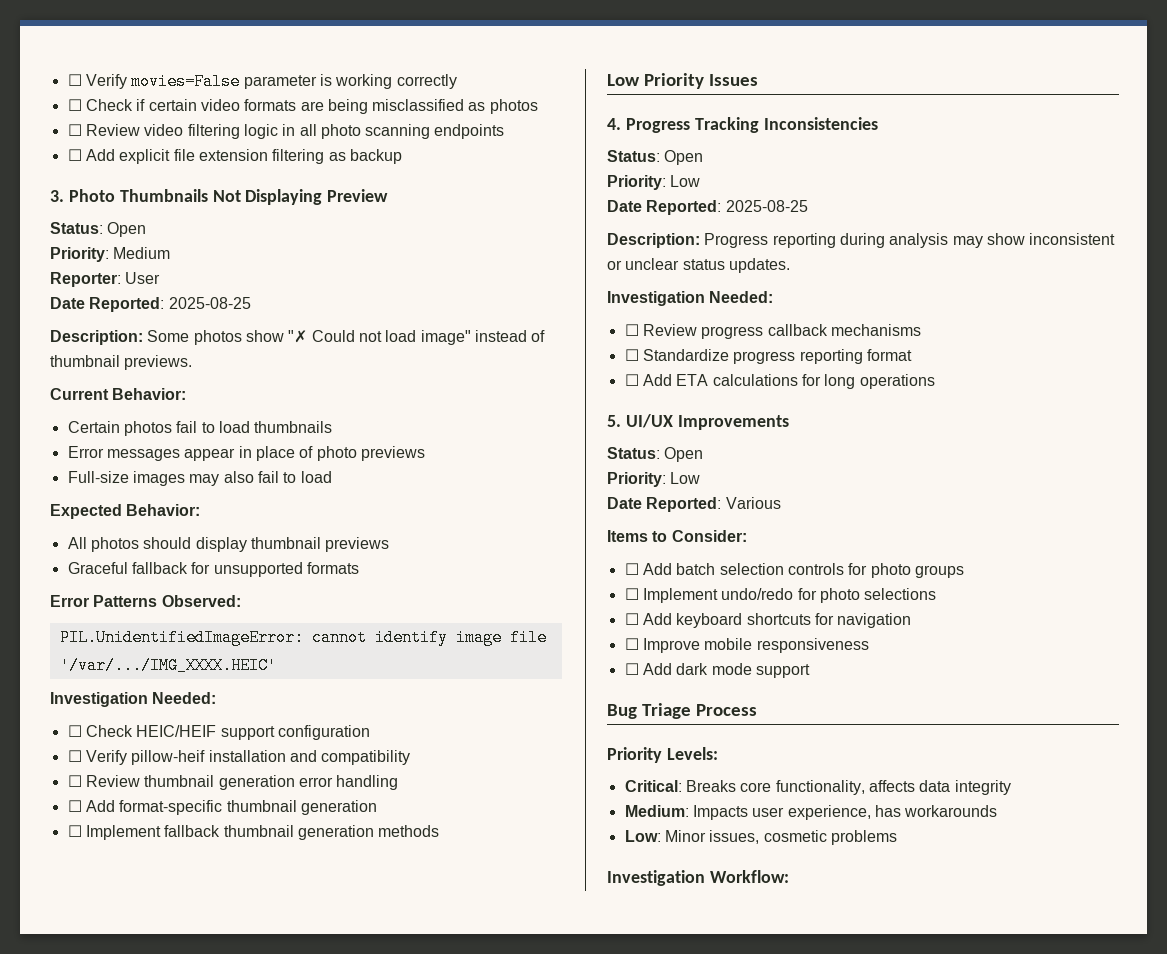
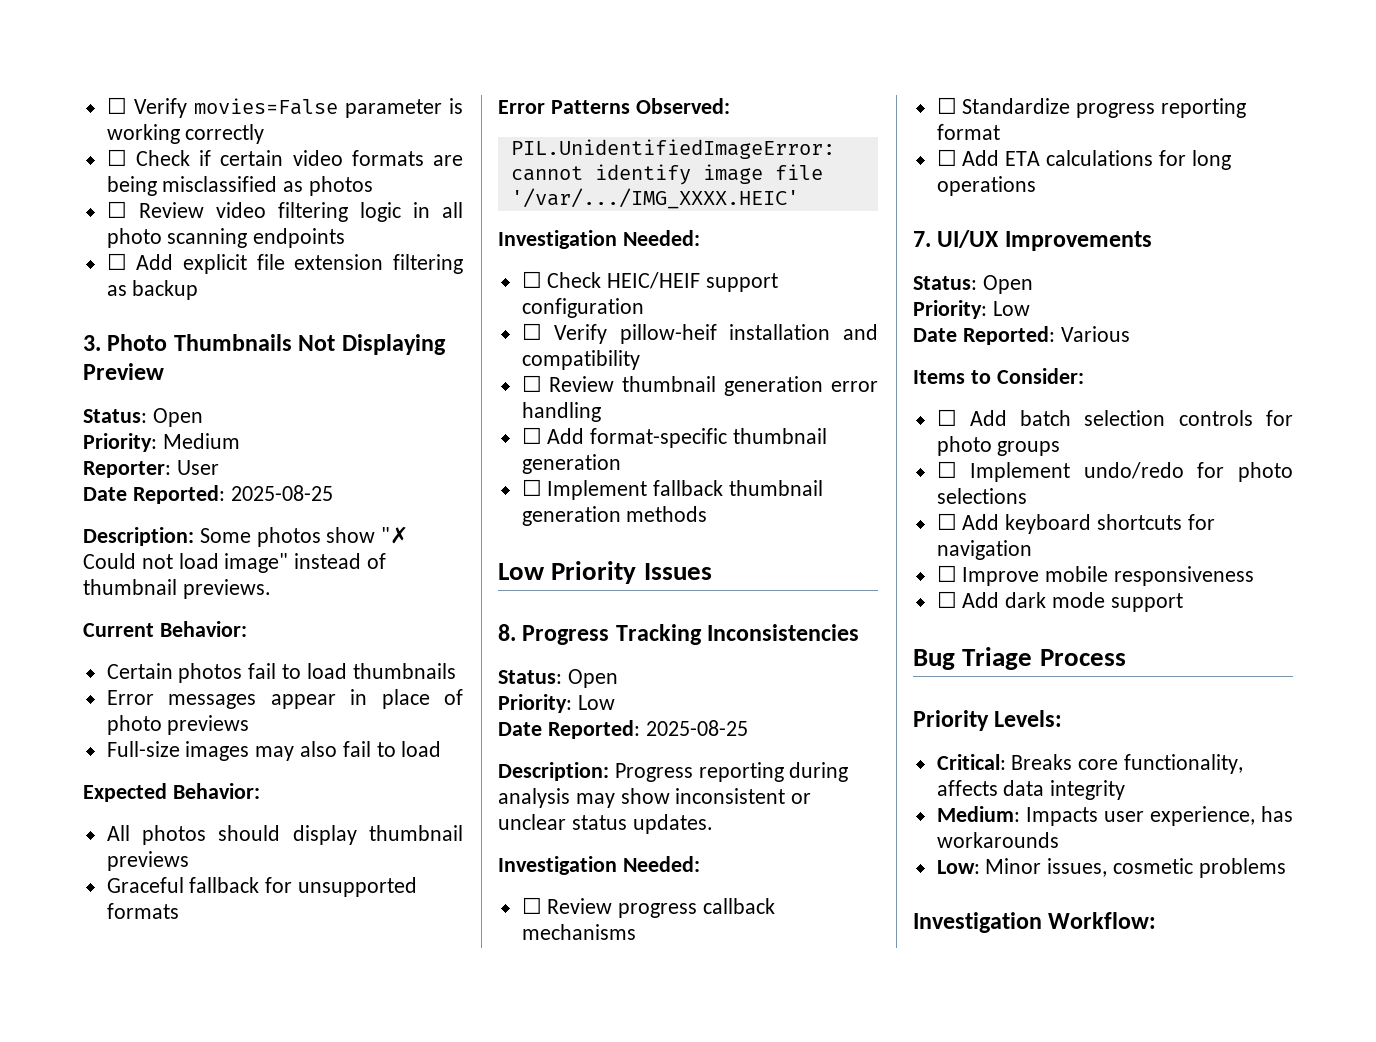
[607,118,621,130] 4. -> [498,624,516,641] 8.
[607,415,621,427] 5. -> [913,231,931,247] 7.

